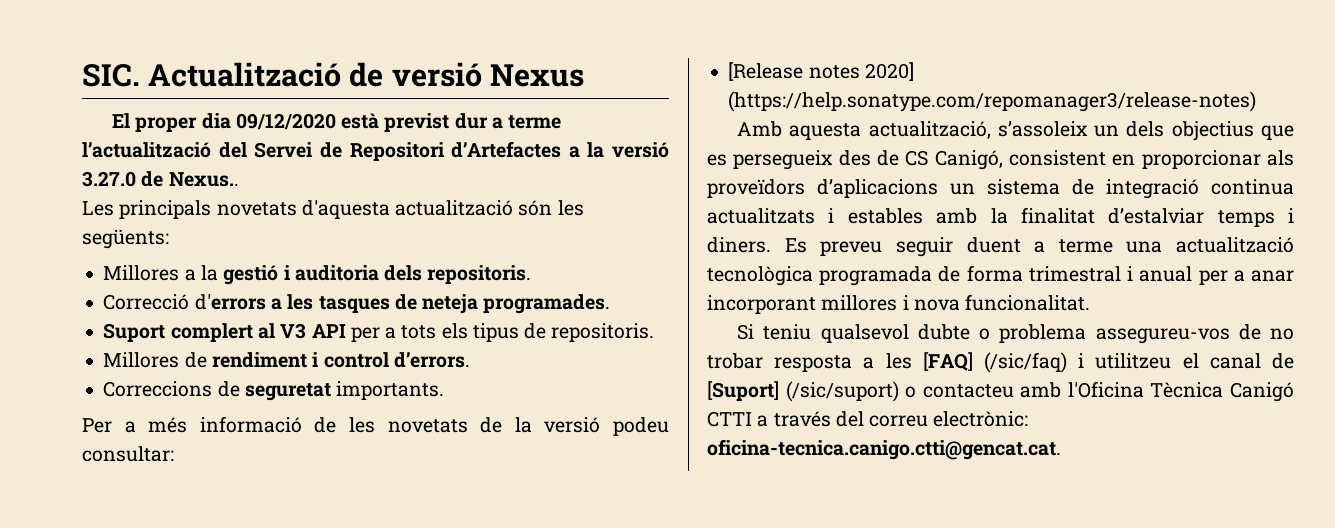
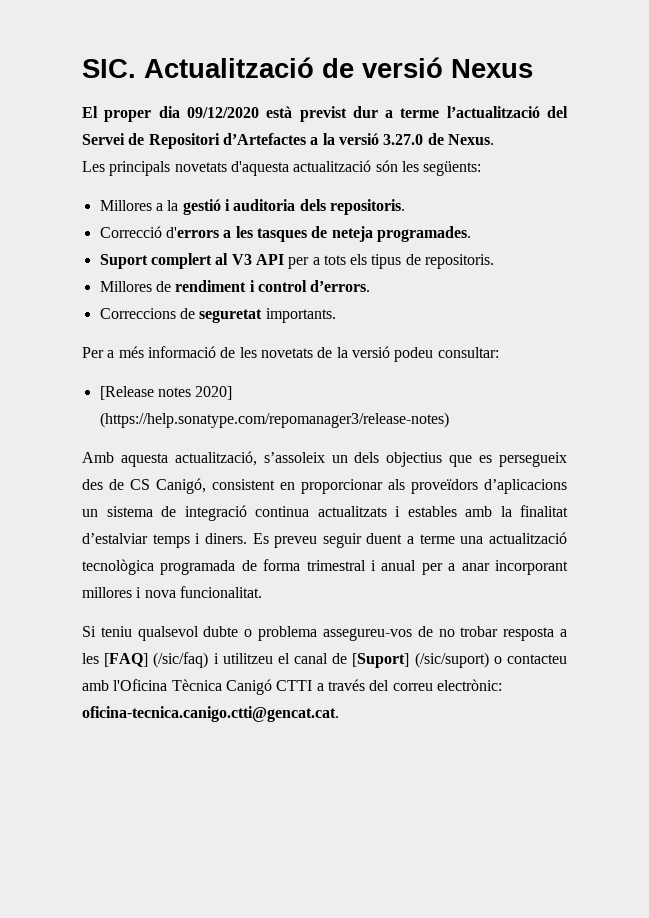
[168,172,239,187] Nexus.. -> [447,134,494,145] Nexus.

